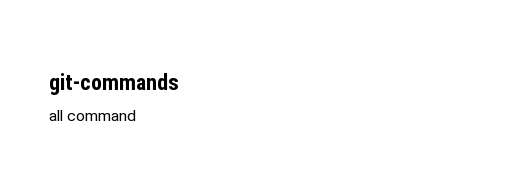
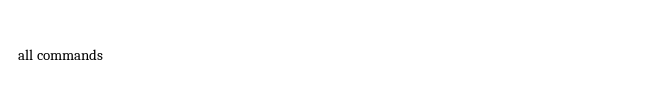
[49,73,179,95] [49,110,137,121] git-commands // all command -> [18,49,103,60] all commands

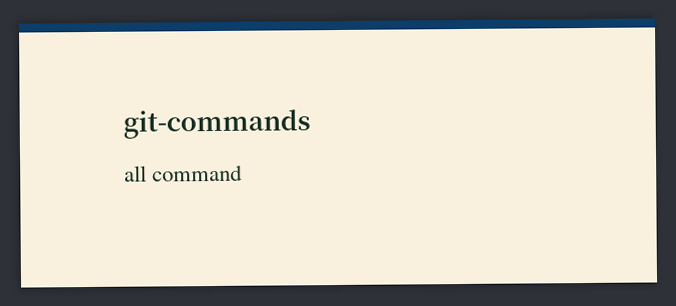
[18,49,103,60] all commands -> [123,109,311,139] [124,164,244,182] git-commands // all command

